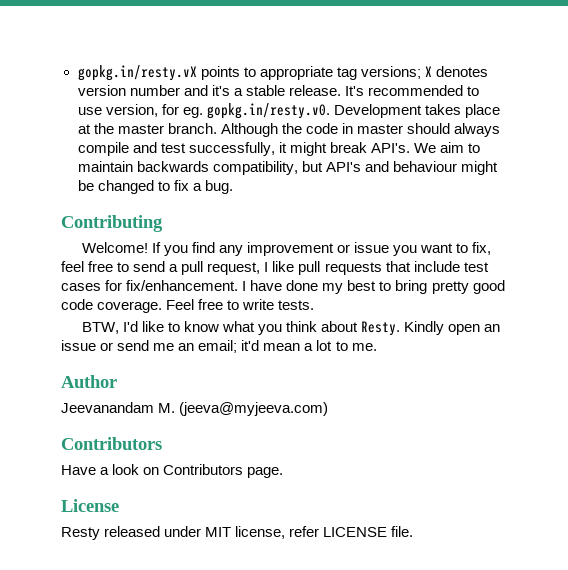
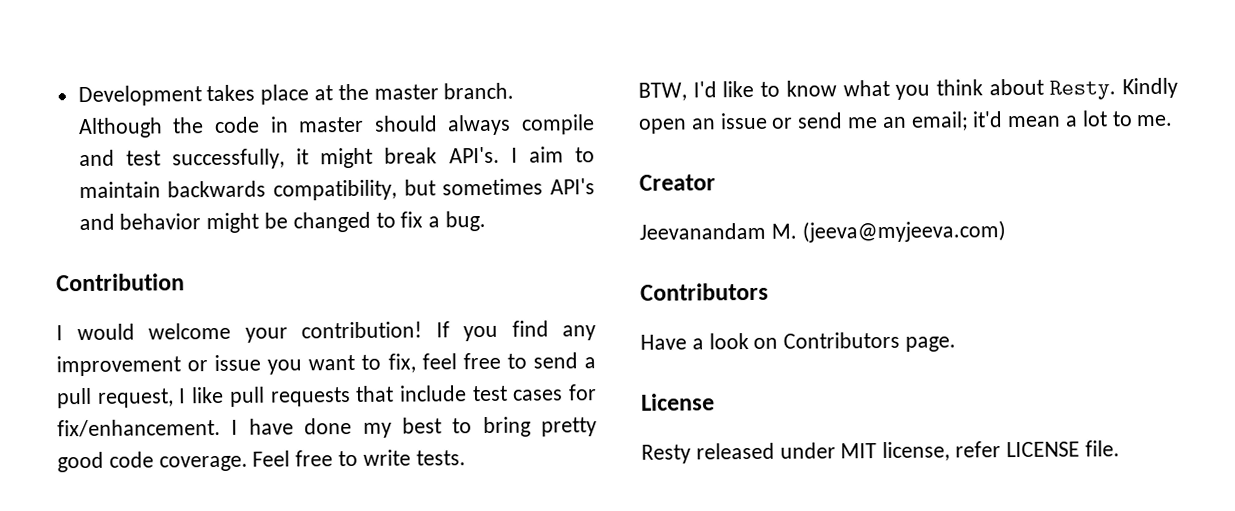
[77,65,488,81] [77,85,479,96] [77,103,330,119] gopkg.in/resty.vX points to appropriate tag versions; X denotes version number and it's a stable release. It's recommended to use version, for eg. gopkg.in/resty.v0. -> (77, 96) none
[413,143,436,153] We -> [510,147,518,163] I
(323, 166) none -> [442,178,544,196] sometimes
[392,161,457,172] behaviour -> [119,213,202,230] behavior
[61,215,163,232] [81,242,148,253] Contributing // Welcome! -> [56,273,185,292] [56,321,422,343] Contribution // I would welcome your contribution!
[61,375,117,388] Author -> [639,174,716,191] Creator

